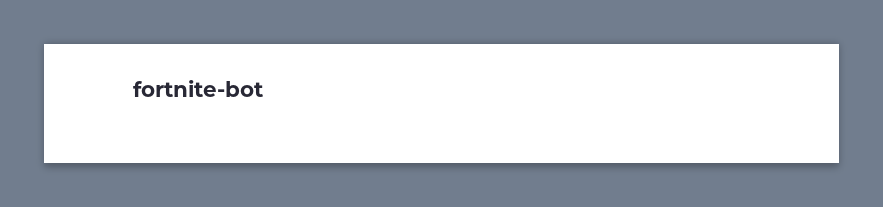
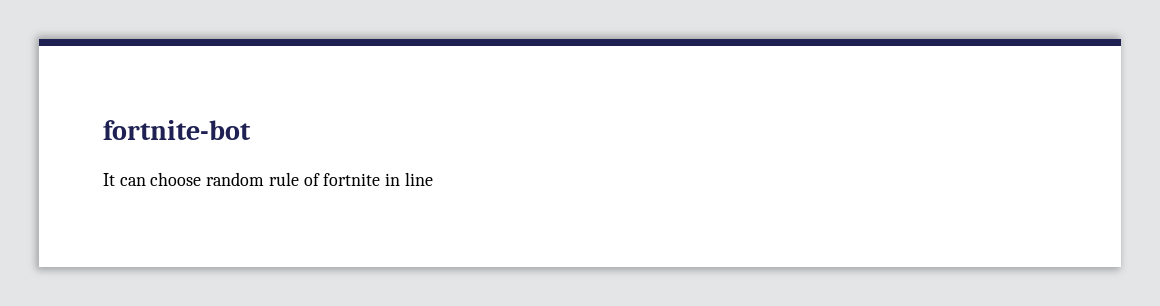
(263, 88) none -> [103,172,433,186] // It can choose random rule of fortnite in line

